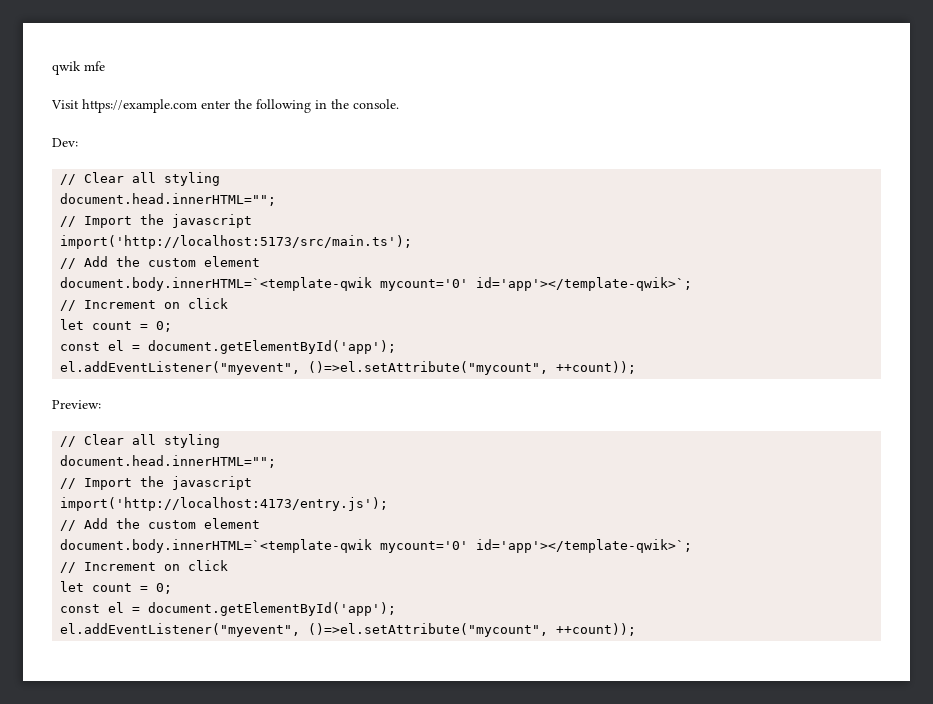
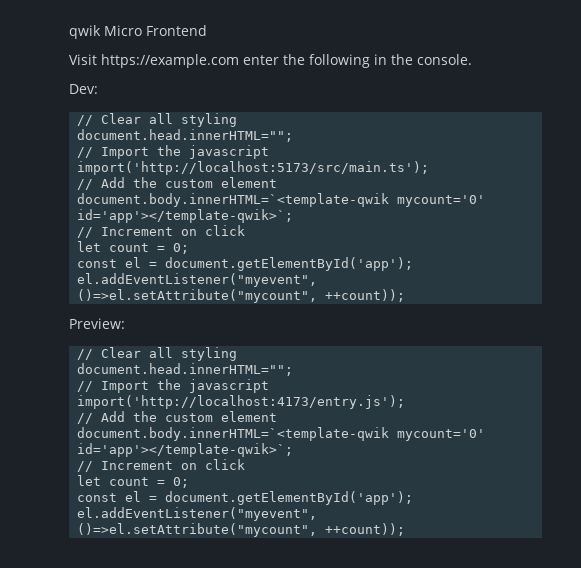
[84,61,105,71] mfe -> [104,25,207,36] Micro Frontend

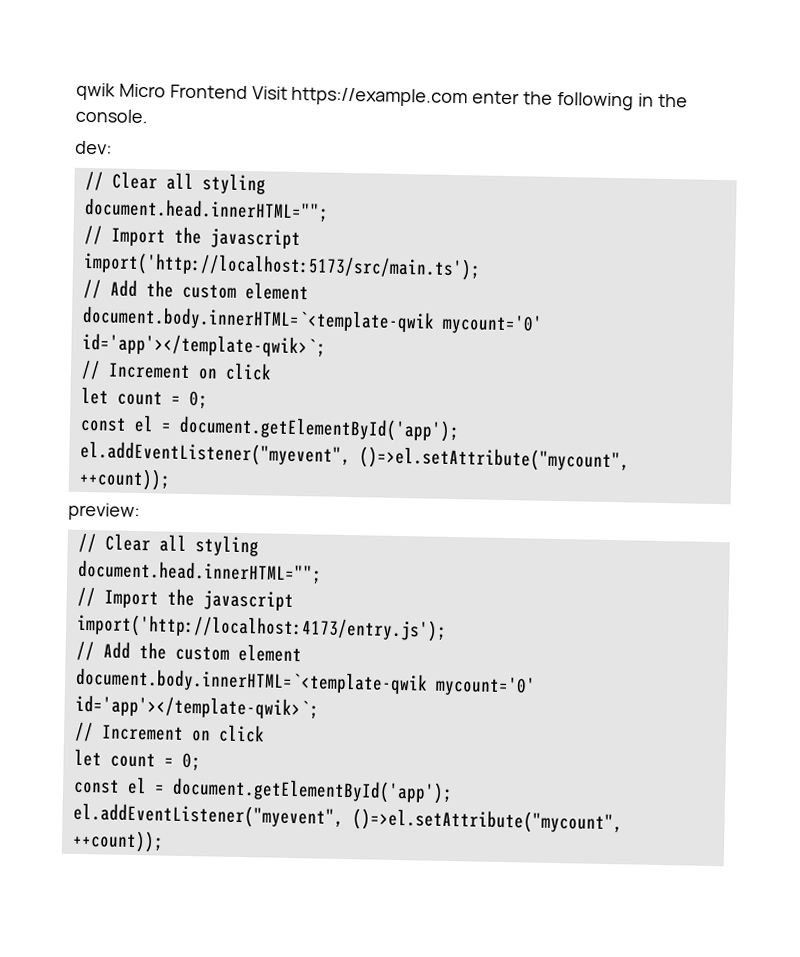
(207, 30) // -> (248, 92) none
[69,84,98,94] Dev: -> [75,140,112,155] dev:
[69,318,125,329] Preview: -> [68,502,140,522] preview:

